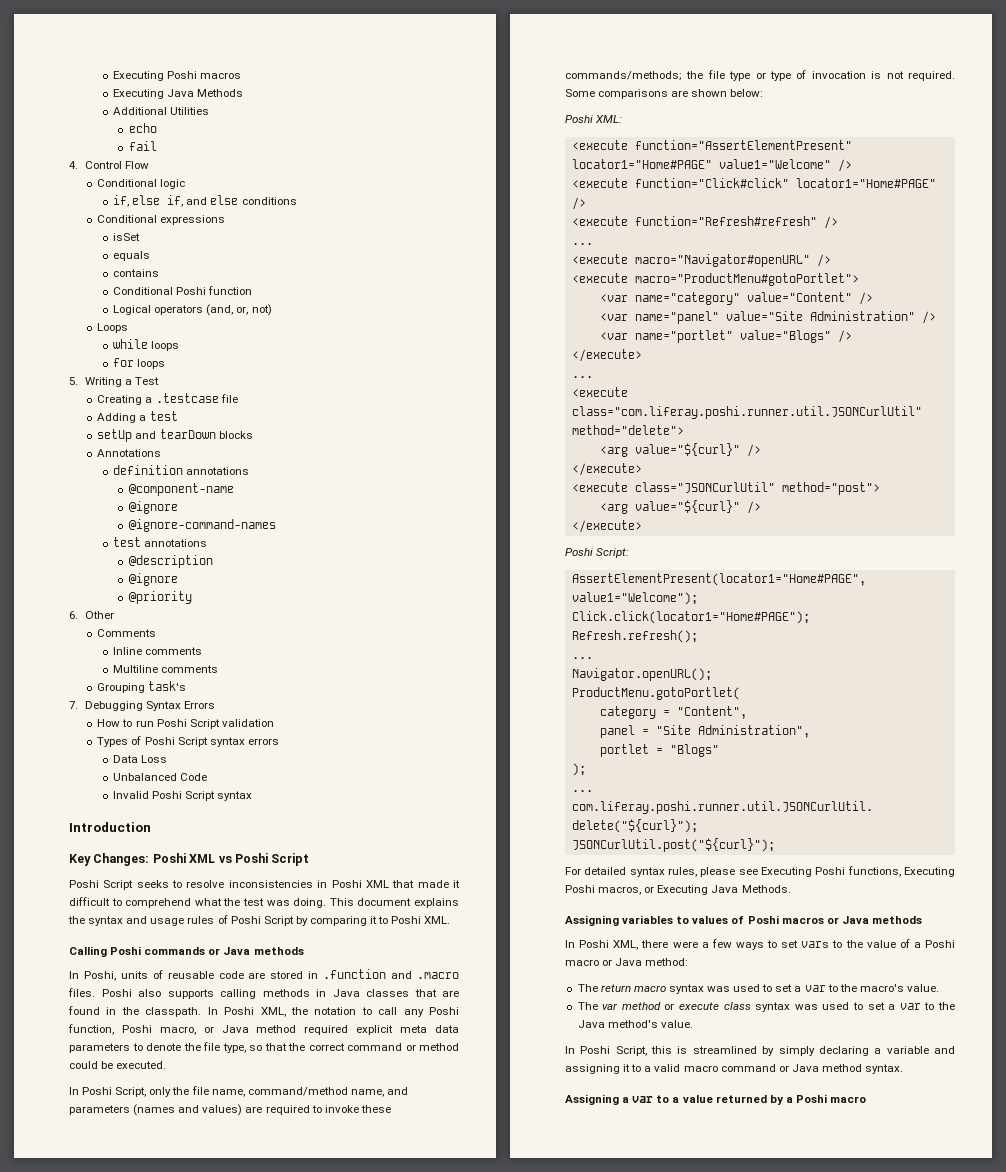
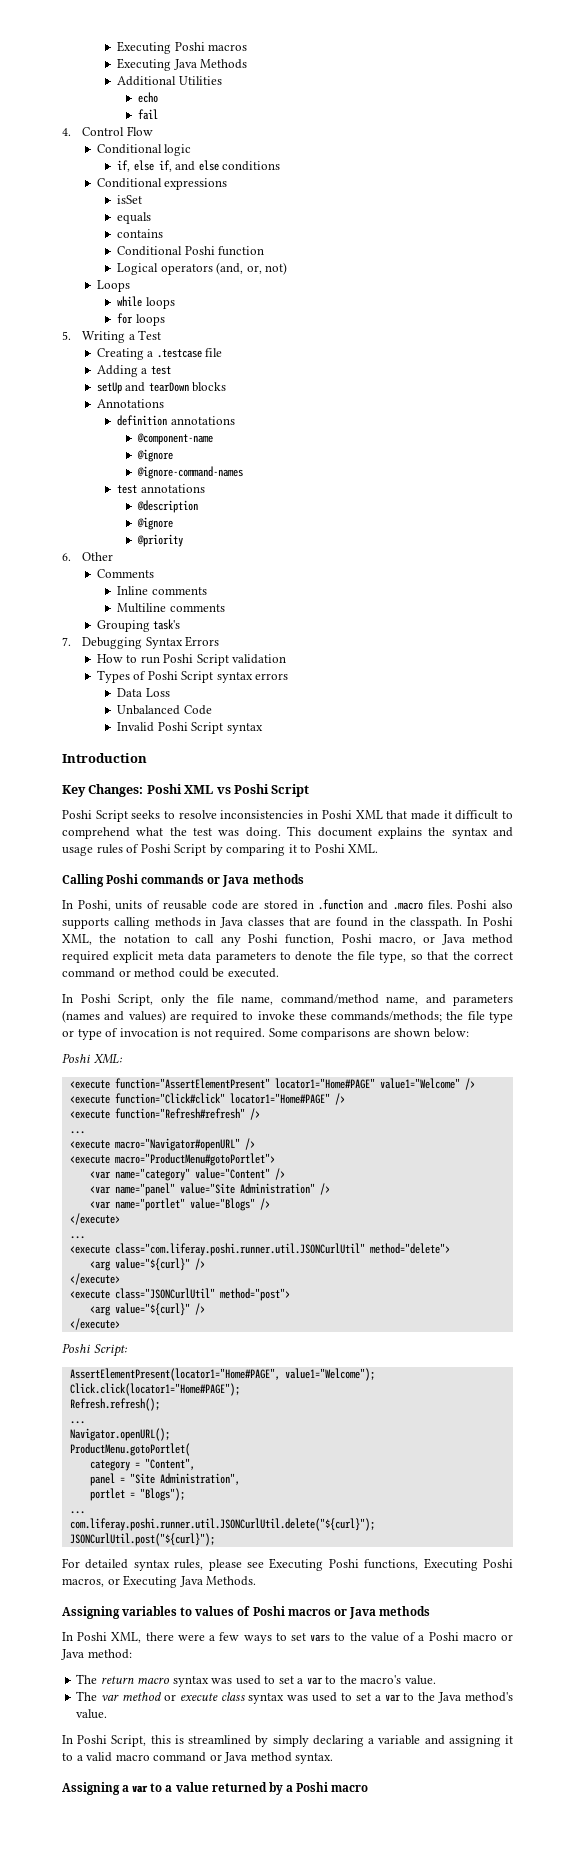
[669,744,719,757] [571,763,586,776] "Blogs" // ); -> [139,1488,185,1501] "Blogs");

